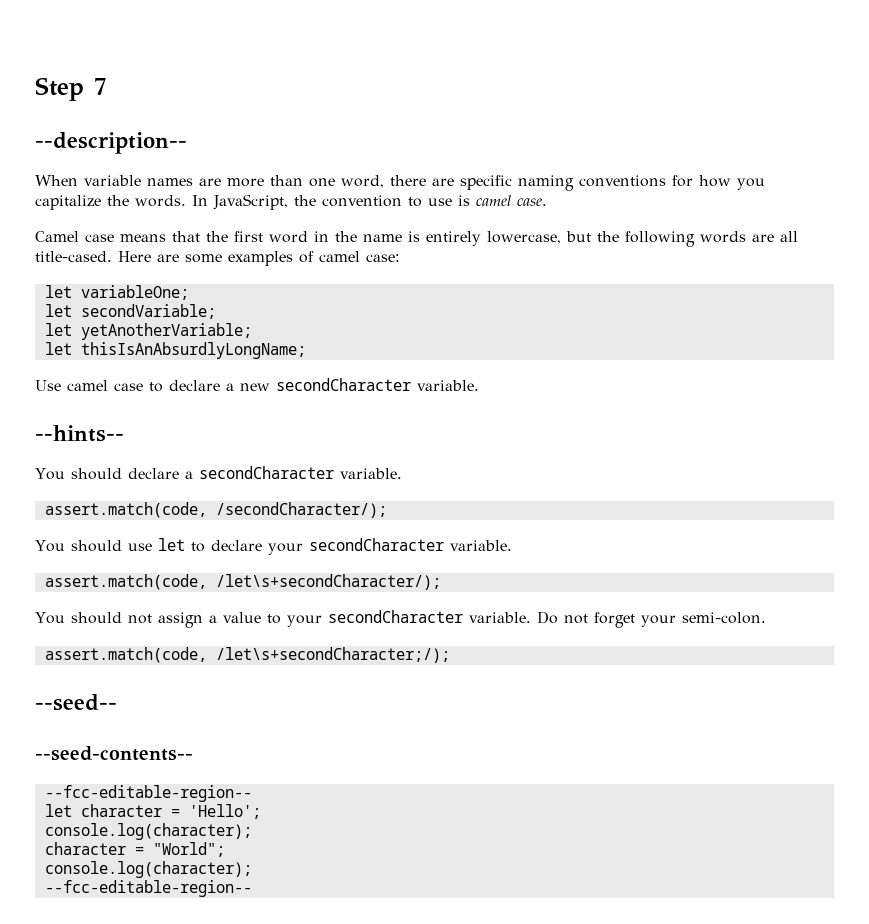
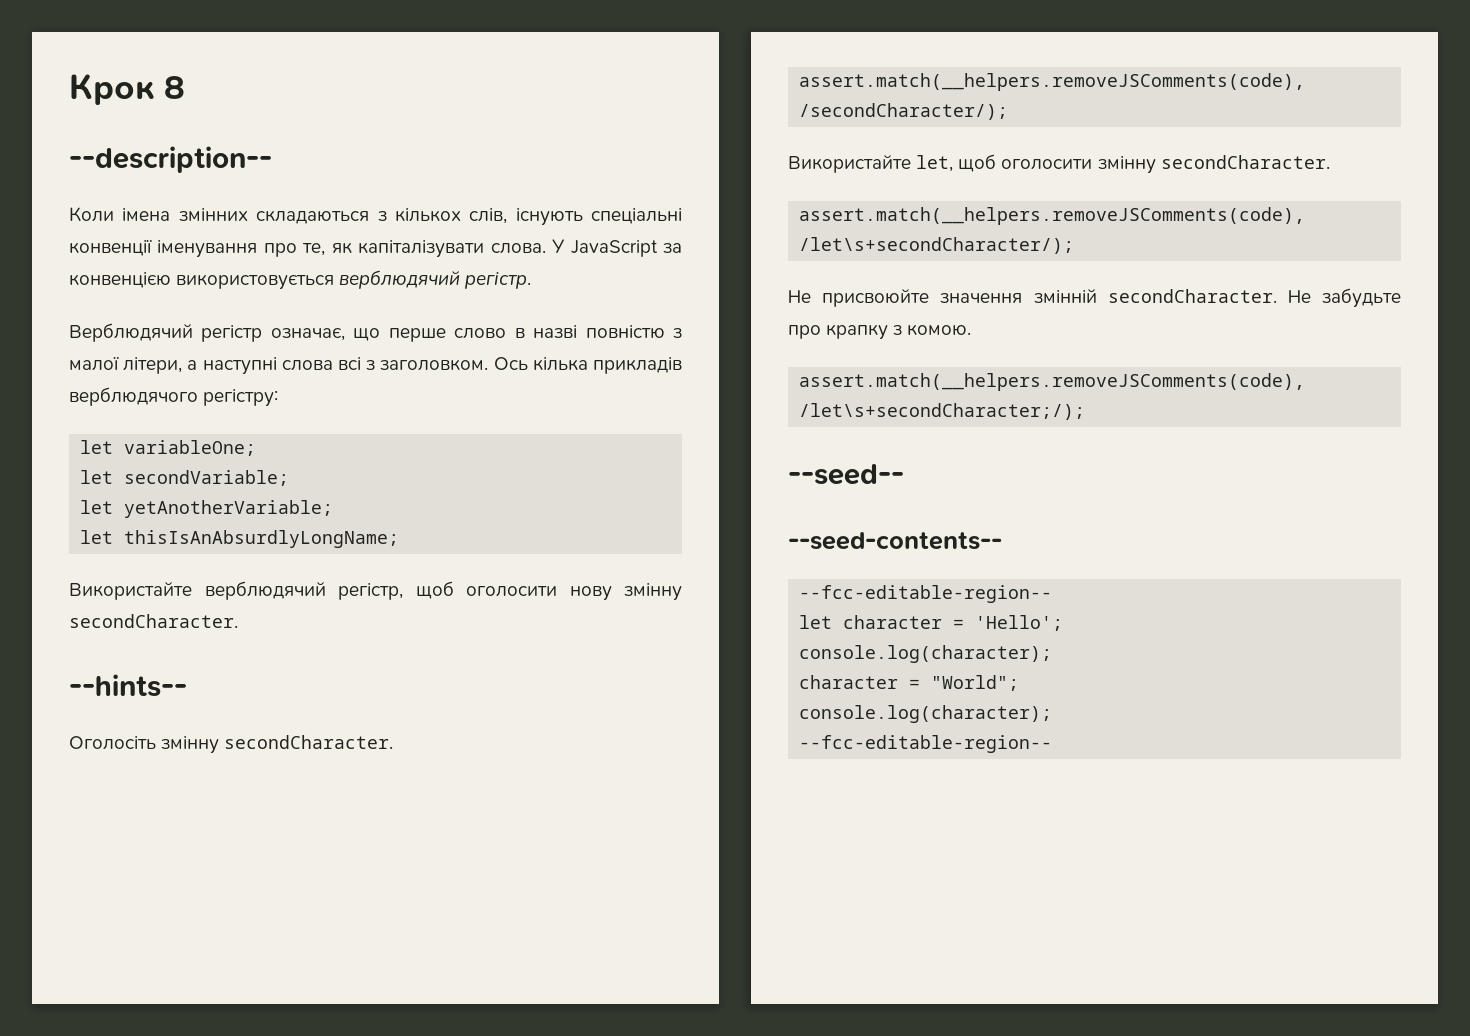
[35,77,106,101] Step 7 -> [69,73,186,105] Крок 8
[35,175,765,191] [35,194,547,210] [35,231,798,247] [35,251,400,266] When variable names are more than one word, there are specific naming conventions for how you capitalize the words. In JavaScript, the convention to use is camel case. // Camel case means that the first word in the name is entirely lowercase, but the following words are all title-cased. Here are some examples of camel case: -> [69,207,682,226] [69,239,683,258] [69,270,532,290] [69,323,683,342] [69,357,682,375] [69,387,279,407] Коли імена змінних складаються з кількох слів, існують спеціальні конвенції іменування про те, як капіталізувати слова. У JavaScript за конвенцією використовується верблюдячий регістр. // Верблюдячий регістр означає, що перше слово в назві повністю з малої літери, а наступні слова всі з заголовком. Ось кілька прикладів верблюдячого регістру:
[35,378,479,392] [35,425,124,442] [35,466,402,480] [44,502,387,518] [35,538,512,555] [44,574,441,590] [35,610,766,628] [44,647,207,663] Use camel case to declare a new secondCharacter variable. // --hints-- // You should declare a secondCharacter variable. // assert.match(code, /secondCharacter/); // You should use let to declare your secondCharacter variable. // assert.match(code, /let\s+secondCharacter/); // You should not assign a value to your secondCharacter variable. Do not forget your semi-colon. // assert.match(code, -> [69,581,682,601] [69,614,238,628] [69,674,187,697] [69,735,394,754] [799,73,1306,91] [799,103,1009,120] [788,154,1330,174] [799,207,1306,225] [799,237,1075,254] [788,288,1401,308] [788,324,972,340] [799,373,1306,391] Використайте верблюдячий регістр, щоб оголосити нову змінну secondCharacter. // --hints-- // Оголосіть змінну secondCharacter. // assert.match(__helpers.removeJSComments(code), /secondCharacter/); // Використайте let, щоб оголосити змінну secondCharacter. // assert.match(__helpers.removeJSComments(code), /let\s+secondCharacter/); // Не присвоюйте значення змінній secondCharacter. Не забудьте про крапку з комою. // assert.match(__helpers.removeJSComments(code),

